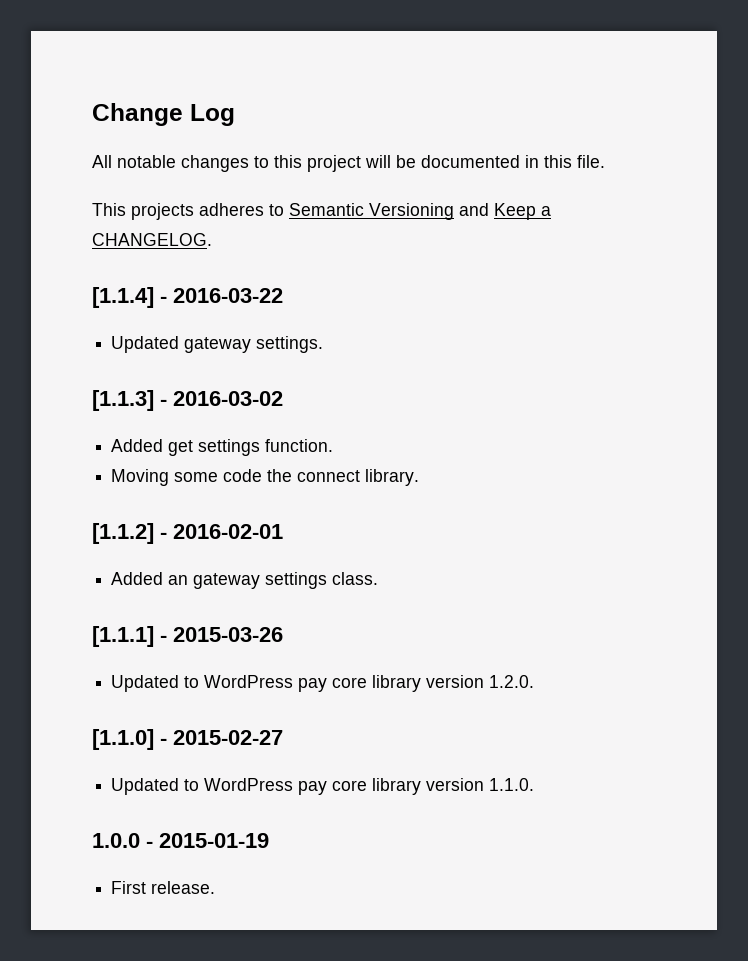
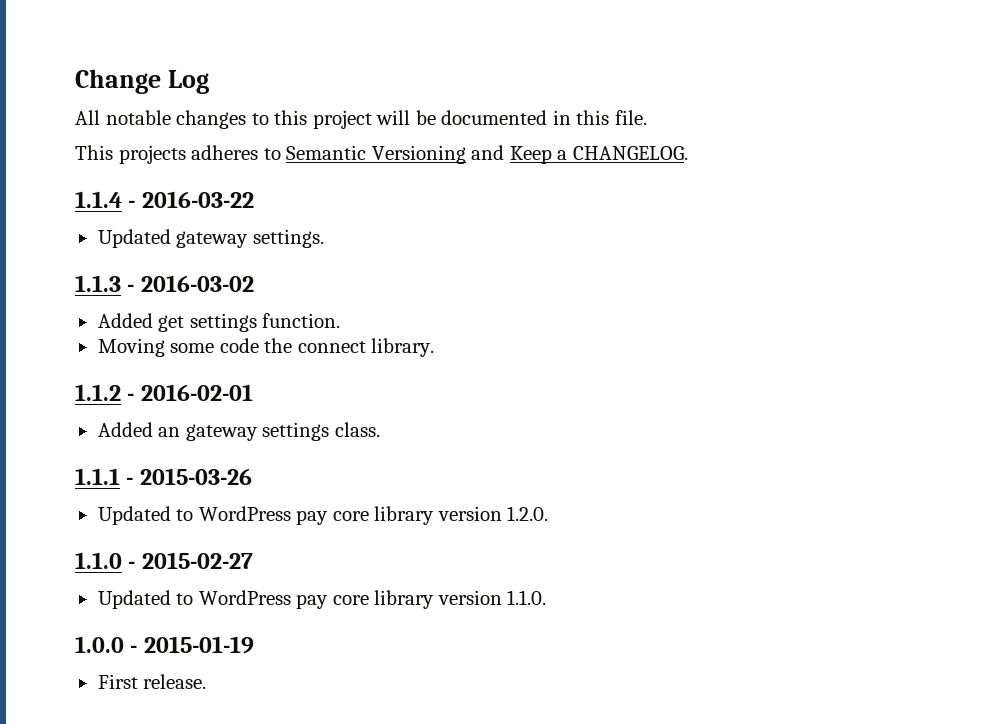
[92,287,154,308] [1.1.4] -> [75,191,122,208] 1.1.4
[92,390,154,411] [1.1.3] -> [75,275,121,292] 1.1.3
[92,523,154,544] [1.1.2] -> [75,384,121,401] 1.1.2
[92,626,154,647] [1.1.1] -> [75,468,120,485] 1.1.1
[92,729,154,750] [1.1.0] -> [75,552,122,569] 1.1.0

